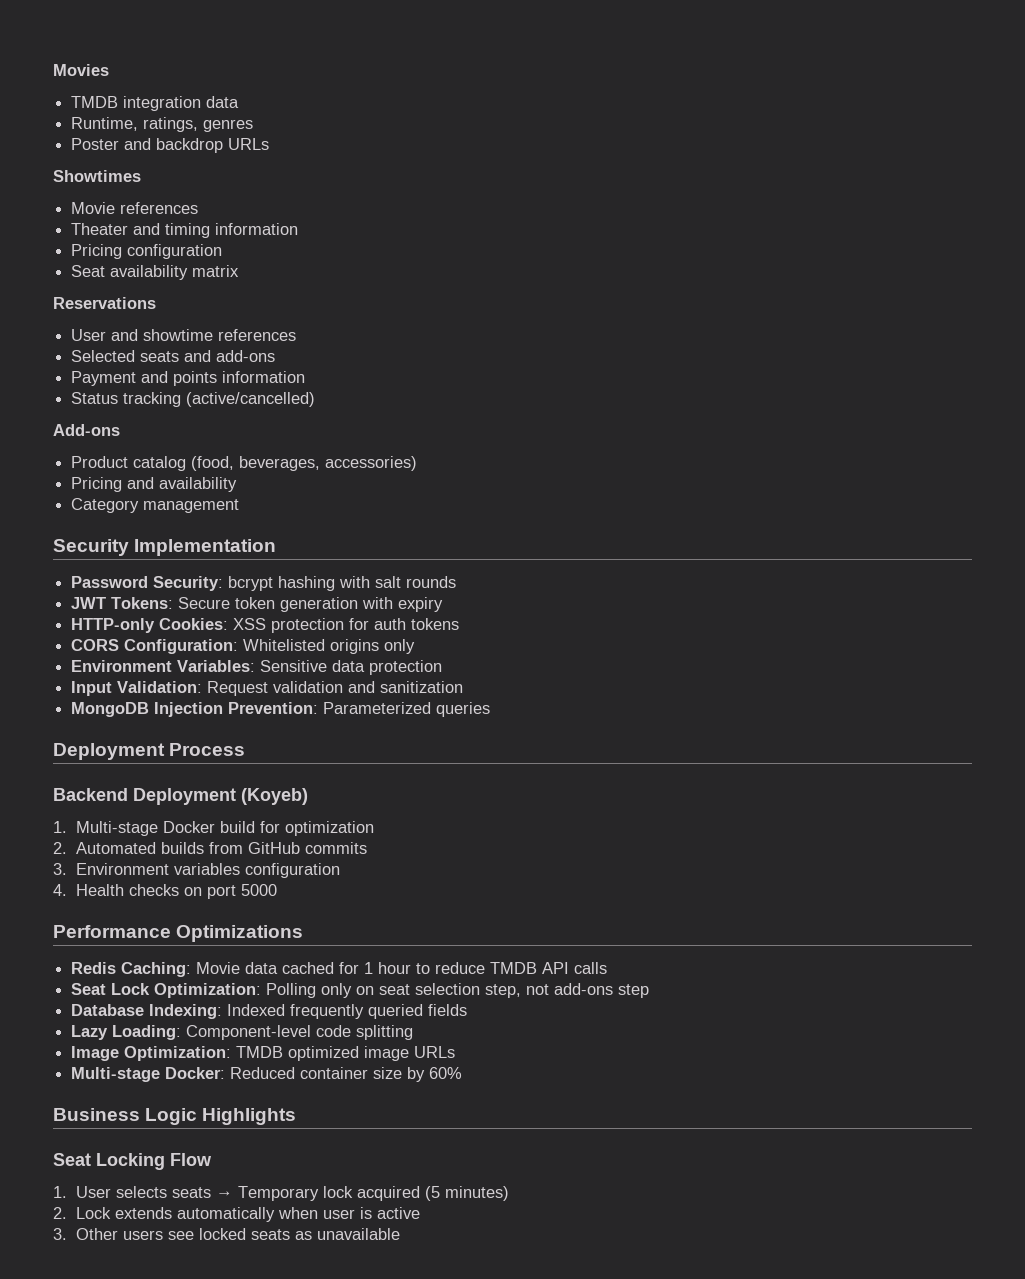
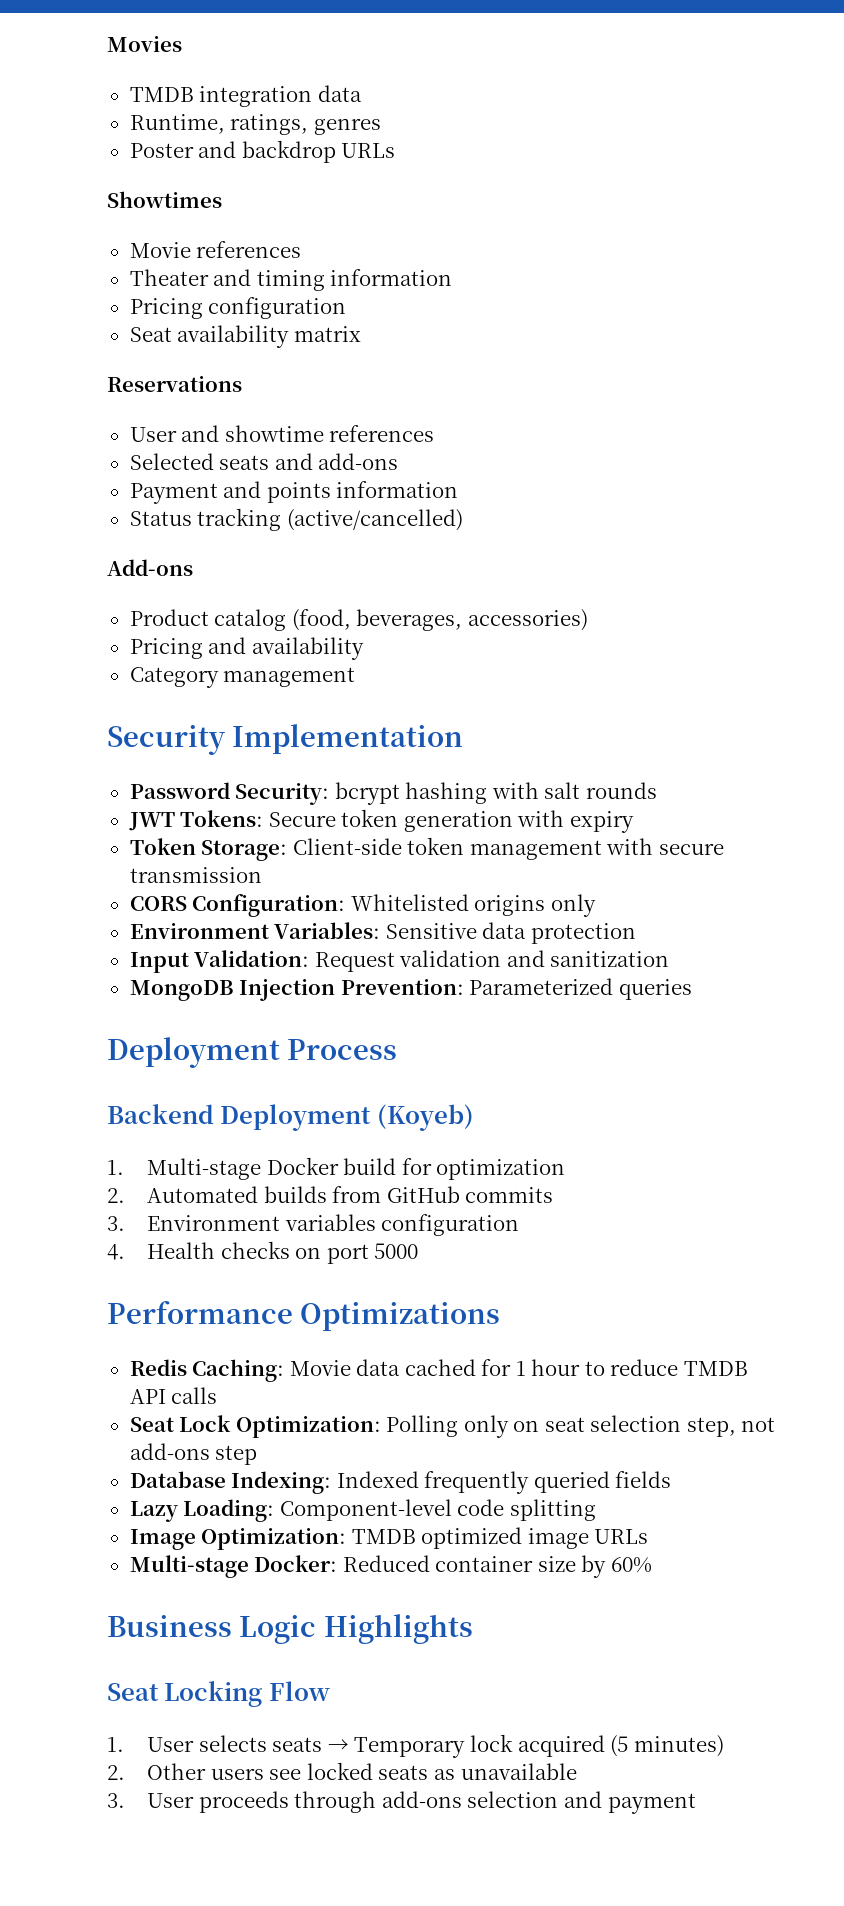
[71,618,460,633] HTTP-only Cookies: XSS protection for auth tokens -> [129,837,724,861] [129,867,262,883] Token Storage: Client-side token management with secure transmission
[76,1207,421,1222] [53,1228,67,1240] Lock extends automatically when user is active // 3. -> (125, 1772) none
(401, 1234) none -> [107,1791,696,1814] // 3. User proceeds through add-ons selection and payment

